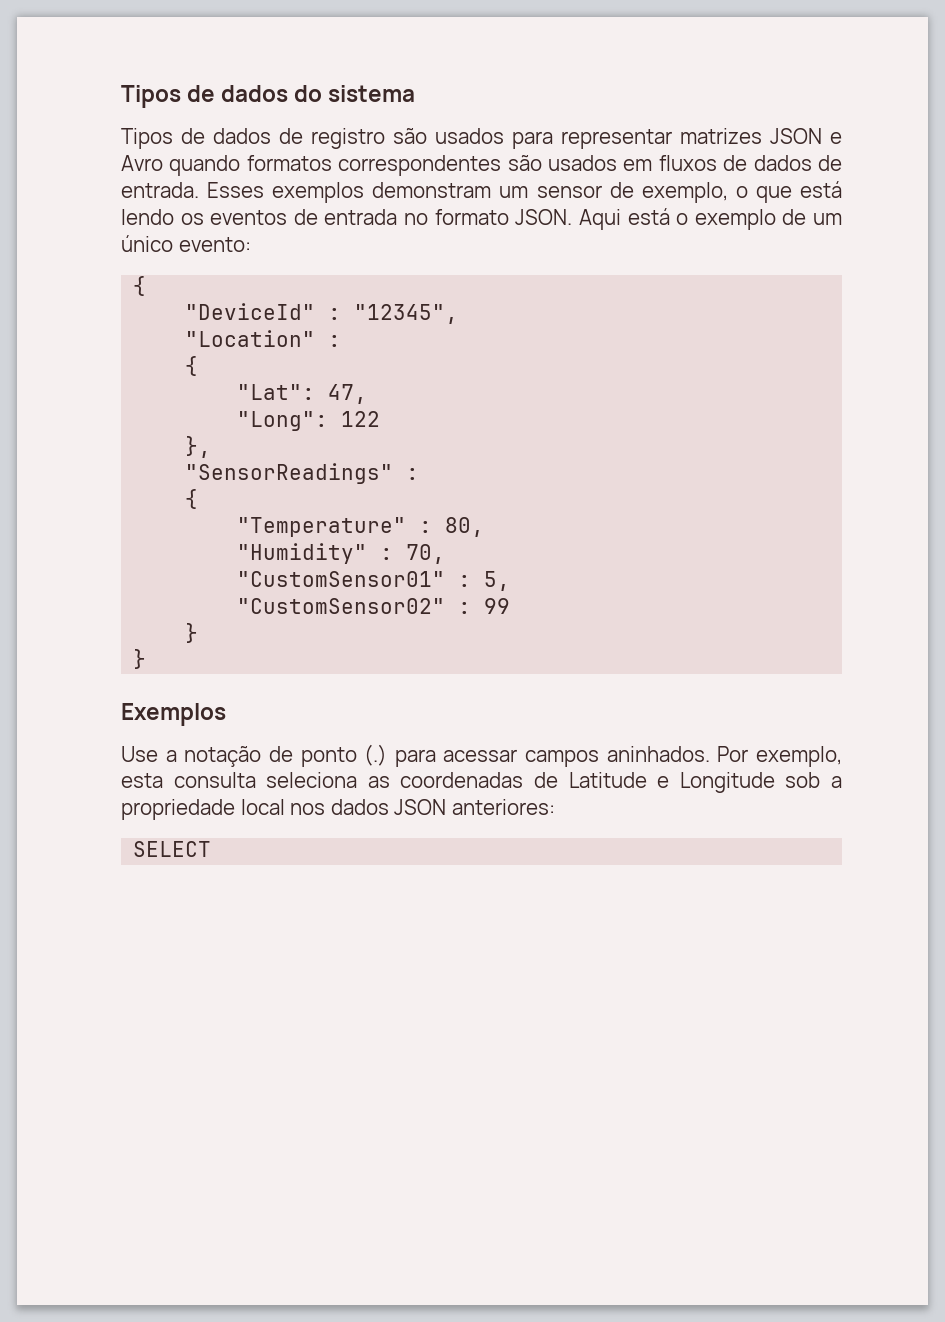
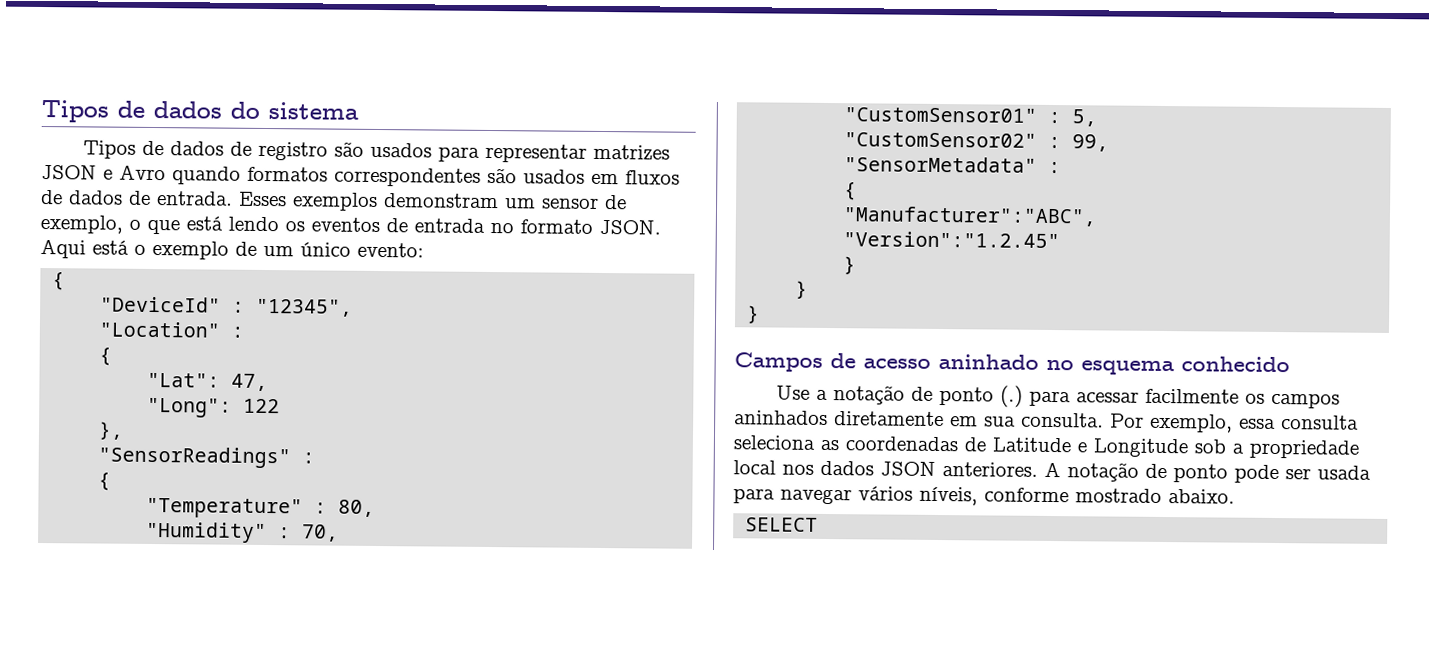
[484,598,511,614] [185,623,199,643] [133,649,147,669] [121,703,226,726] 99 // } // } // Exemplos -> [1072,134,1110,152] [844,156,1062,174] [844,182,858,201] [843,206,1098,227] [843,231,1061,249] [843,256,857,275] [795,280,809,299] [746,305,761,324] [734,352,1290,376] 99, // "SensorMetadata" : // { // "Manufacturer":"ABC", // "Version":"1.2.45" // } // } // } // Campos de acesso aninhado no esquema conhecido
[525,746,710,767] campos aninhados. -> [1144,388,1340,409] [734,410,1104,428] facilmente os campos aninhados diretamente em sua consulta.
[121,773,163,788] esta -> [1239,418,1276,429] essa
[451,799,555,815] anteriores: -> [942,461,1371,484] [733,486,1235,506] anteriores. A notação de ponto pode ser usada para navegar vários níveis, conforme mostrado abaixo.

